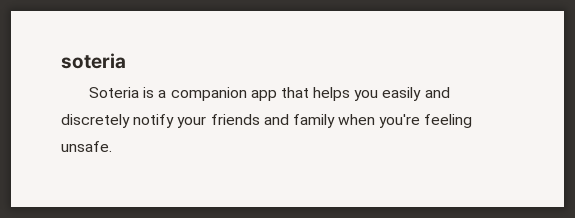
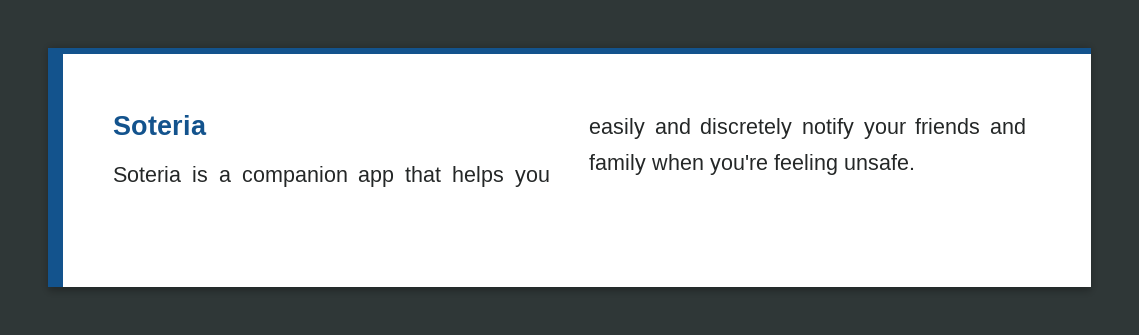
[61,53,126,69] soteria -> [113,115,207,135] Soteria

